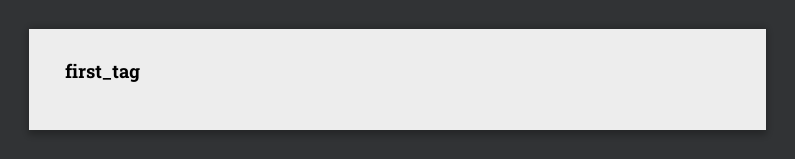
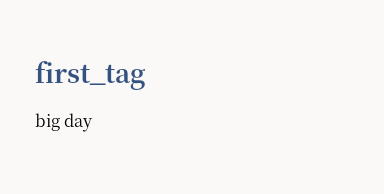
(140, 72) none -> [35,113,94,132] // big day

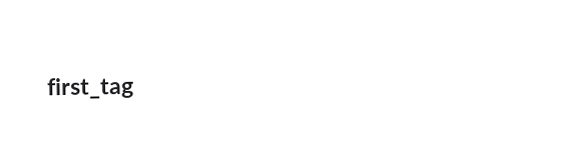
[35,113,94,132] // big day -> (134, 88) none

